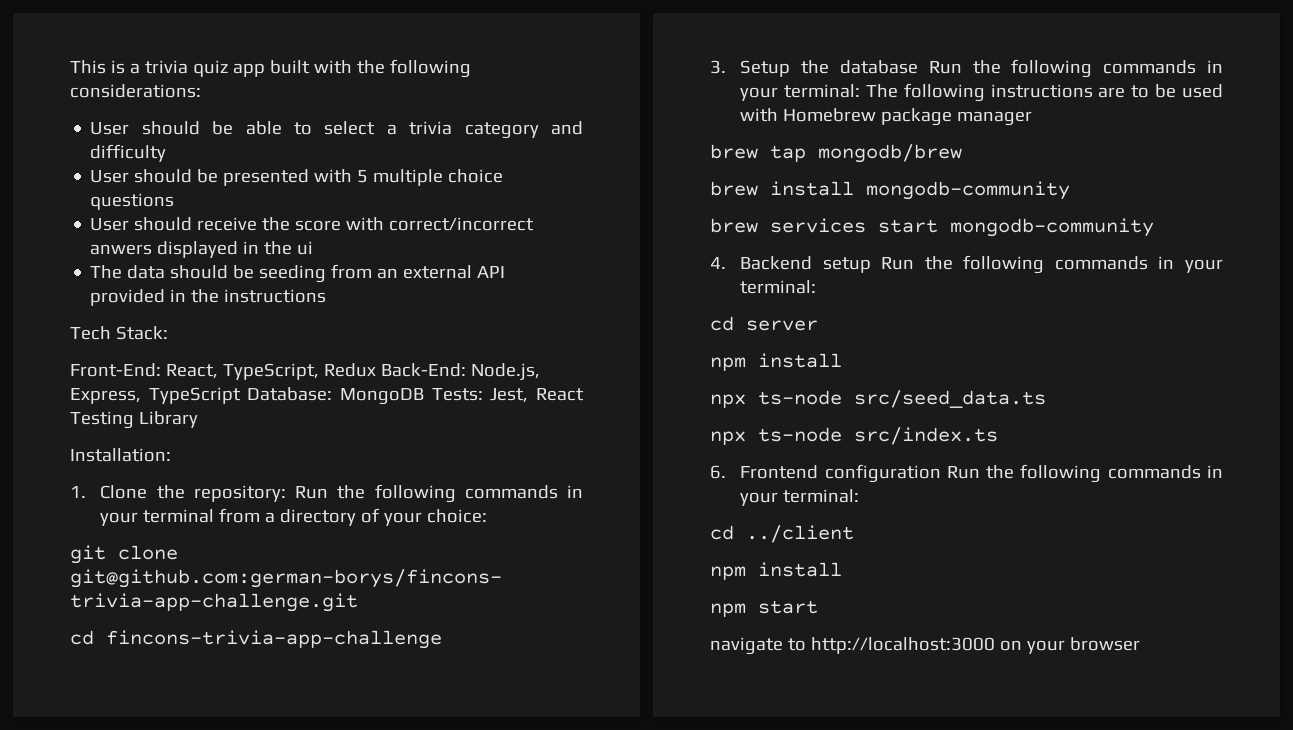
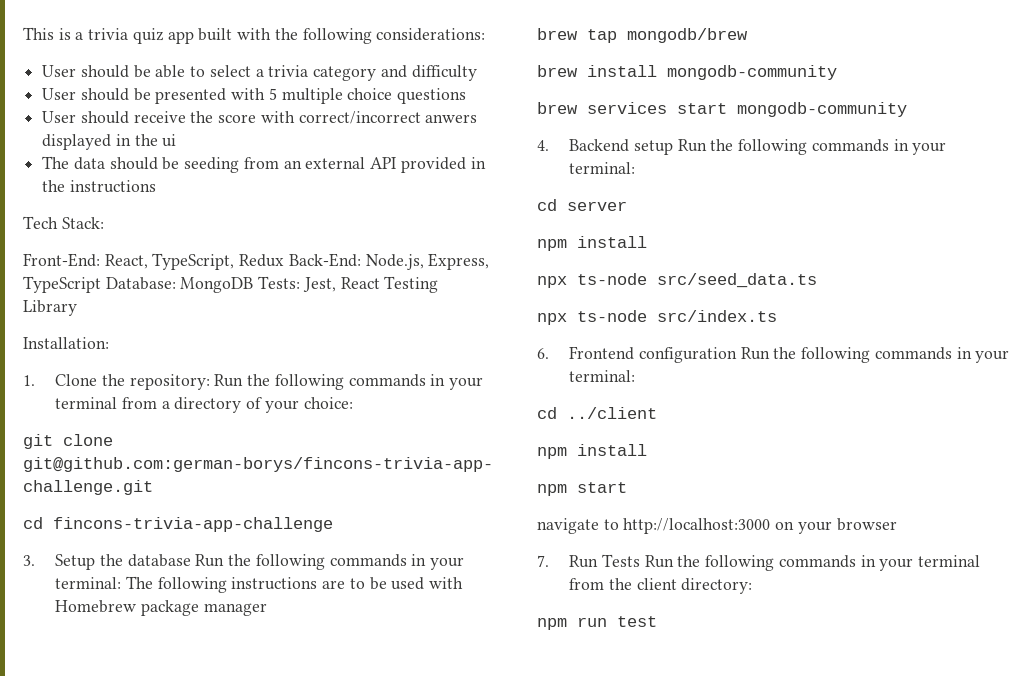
(1140, 644) none -> [537,554,981,571] [569,578,753,594] [537,616,657,630] // 7. Run Tests Run the following commands in your terminal from the client directory: // npm run test

